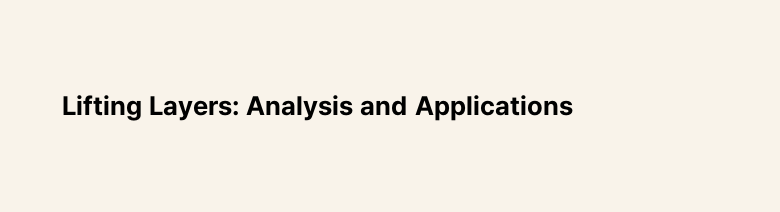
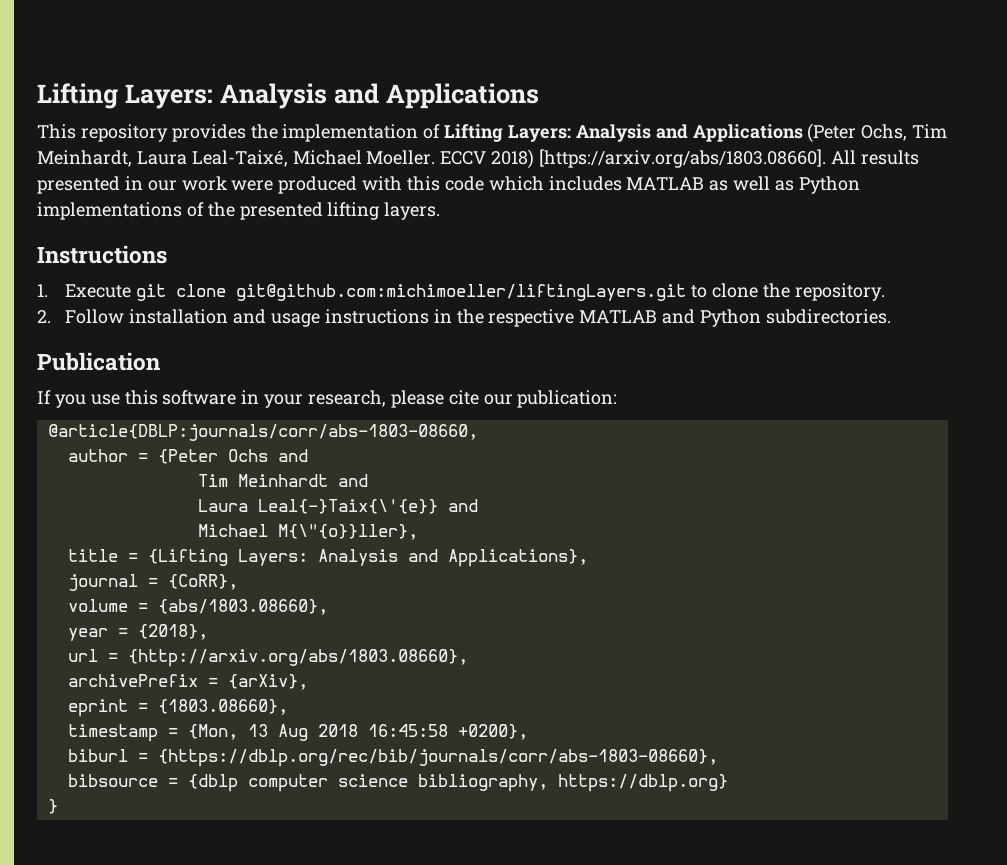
[62,95,573,121] Lifting Layers: Analysis and Applications -> [37,83,539,109] [37,123,948,143] [37,149,919,169] [37,176,860,194] [37,202,441,220] [37,245,167,264] [37,283,885,301] [37,309,891,327] [37,352,160,371] [37,390,618,408] [47,424,478,441] [67,449,308,464] [197,474,368,487] [197,499,478,514] [197,524,418,540] [67,549,588,567] [67,574,238,591] [67,599,328,615] [67,624,208,641] [67,649,468,667] [67,674,308,690] [67,699,288,717] [67,724,528,742] [67,749,718,767] [67,774,728,792] [47,799,58,814] Lifting Layers: Analysis and Applications // This repository provides the implementation of Lifting Layers: Analysis and Applications (Peter Ochs, Tim Meinhardt, Laura Leal-Taixé, Michael Moeller. ECCV 2018) [https://arxiv.org/abs/1803.08660]. All results presented in our work were produced with this code which includes MATLAB as well as Python implementations of the presented lifting layers. // Instructions // 1. Execute git clone git@github.com:michimoeller/liftingLayers.git to clone the repository. // 2. Follow installation and usage instructions in the respective MATLAB and Python subdirectories. // Publication // If you use this software in your research, please cite our publication: // @article{DBLP:journals/corr/abs-1803-08660, // author = {Peter Ochs and // Tim Meinhardt and // Laura Leal{-}Taix{\'{e}} and // Michael M{\"{o}}ller}, // title = {Lifting Layers: Analysis and Applications}, // journal = {CoRR}, // volume = {abs/1803.08660}, // year = {2018}, // url = {http://arxiv.org/abs/1803.08660}, // archivePrefix = {arXiv}, // eprint = {1803.08660}, // timestamp = {Mon, 13 Aug 2018 16:45:58 +0200}, // biburl = {https://dblp.org/rec/bib/journals/corr/abs-1803-08660}, // bibsource = {dblp computer science bibliography, https://dblp.org} // }

